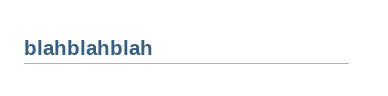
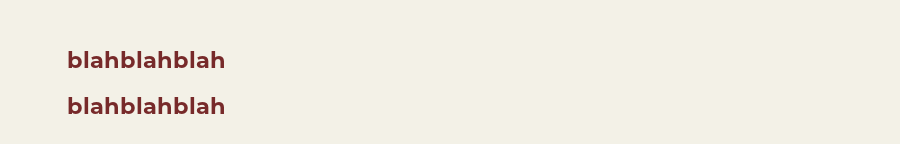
[24,40,153,55] blahblahblah -> [67,51,226,68] [67,97,226,114] blahblahblah // blahblahblah

